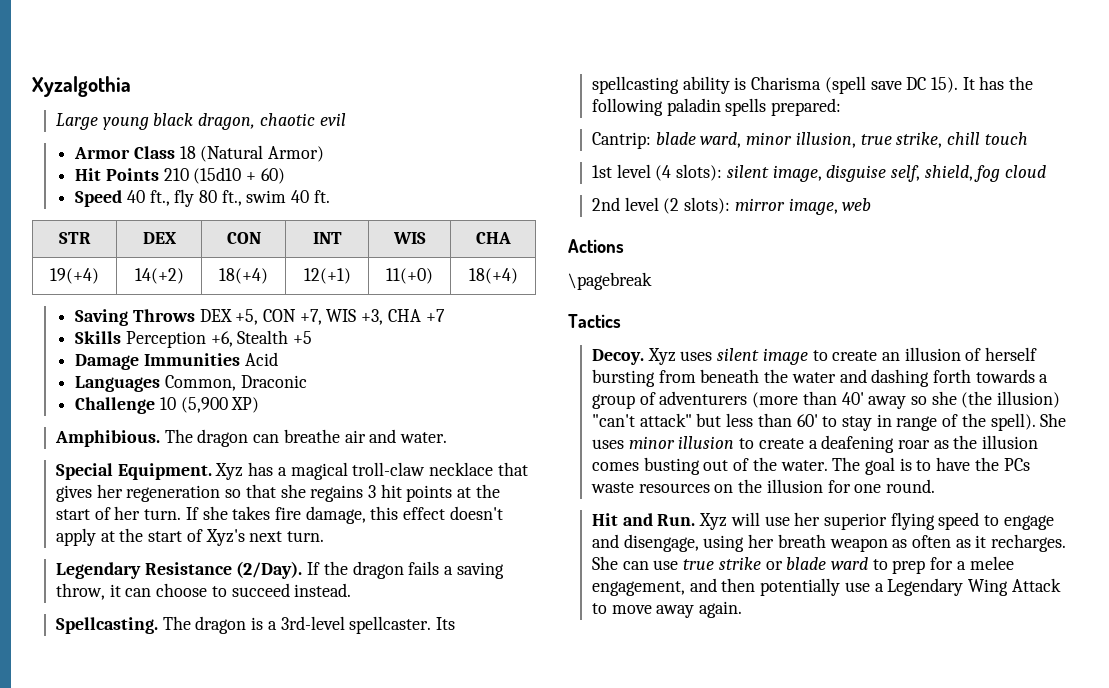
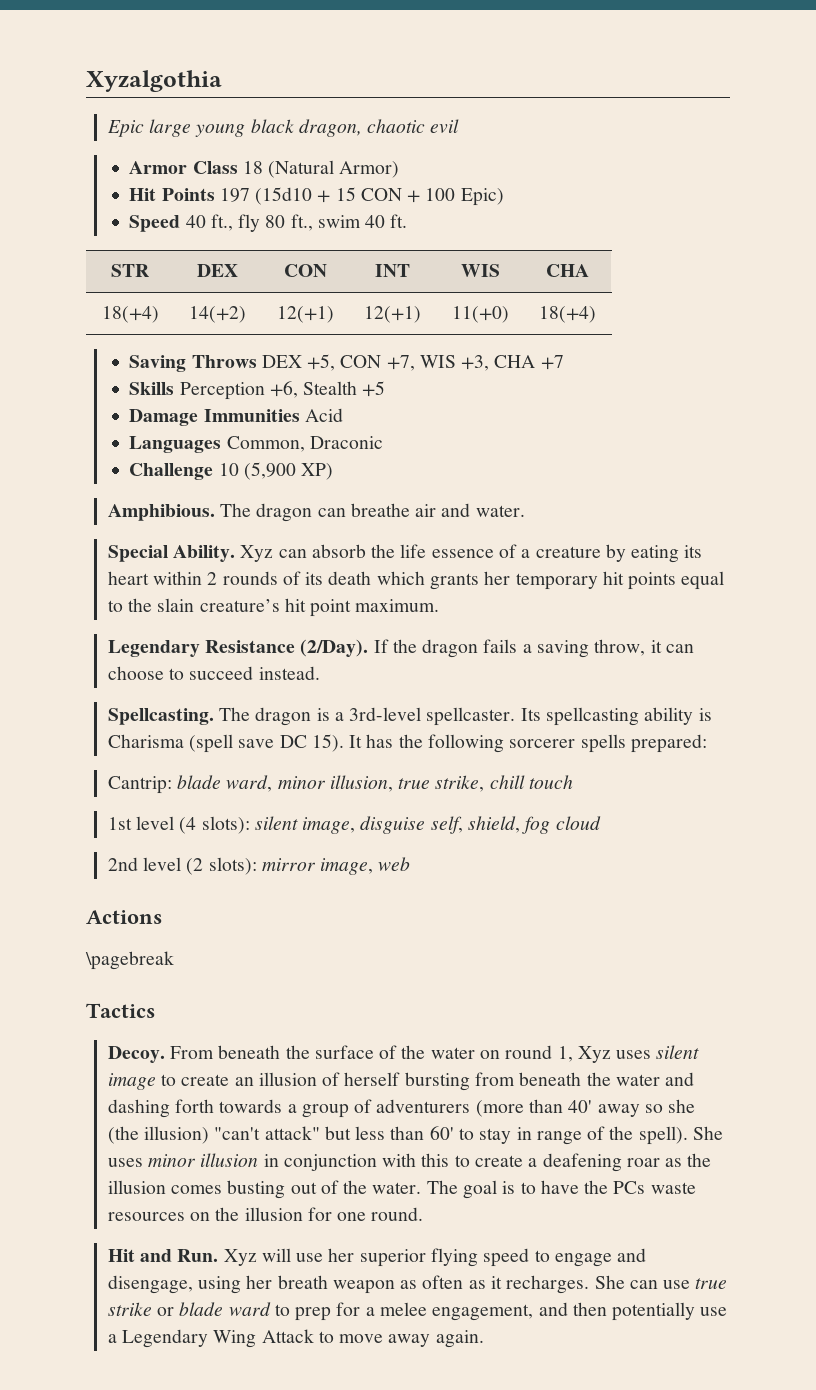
[55,113,98,130] Large -> [106,119,192,137] Epic large
[163,168,189,181] 210 -> [219,188,250,202] 197
[260,168,285,184] 60) -> [335,187,504,206] 15 CON + 100 Epic)
[50,268,99,284] 19(+4) -> [101,306,159,323] 18(+4)
[219,268,268,284] 18(+4) -> [276,306,334,323] 12(+1)
[117,462,528,480] [55,484,500,502] [55,506,503,524] [55,528,324,546] Equipment. Xyz has a magical troll-claw necklace that gives her regeneration so that she regains 3 hit points at the start of her turn. If she takes fire damage, this effect doesn't apply at the start of Xyz's next turn. -> [173,544,703,563] [107,571,725,590] [107,598,440,617] Ability. Xyz can absorb the life essence of a creature by eating its heart within 2 rounds of its death which grants her temporary hit points equal to the slain creature’s hit point maximum.
[666,98,721,116] paladin -> [509,739,576,748] sorcerer
(644, 357) none -> [170,1045,573,1062] From beneath the surface of the water on round 1,
(735, 442) none -> [263,1153,450,1171] in conjunction with this

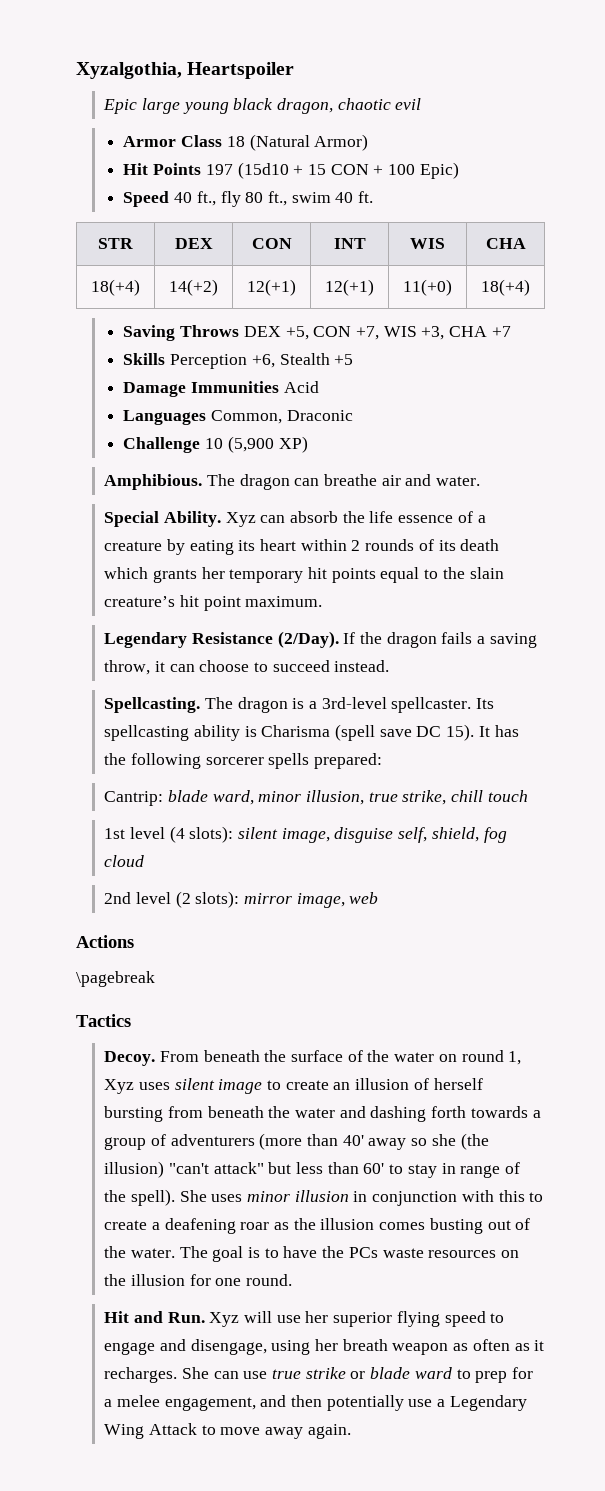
[86,70,222,92] Xyzalgothia -> [76,62,295,79] Xyzalgothia, Heartspoiler

